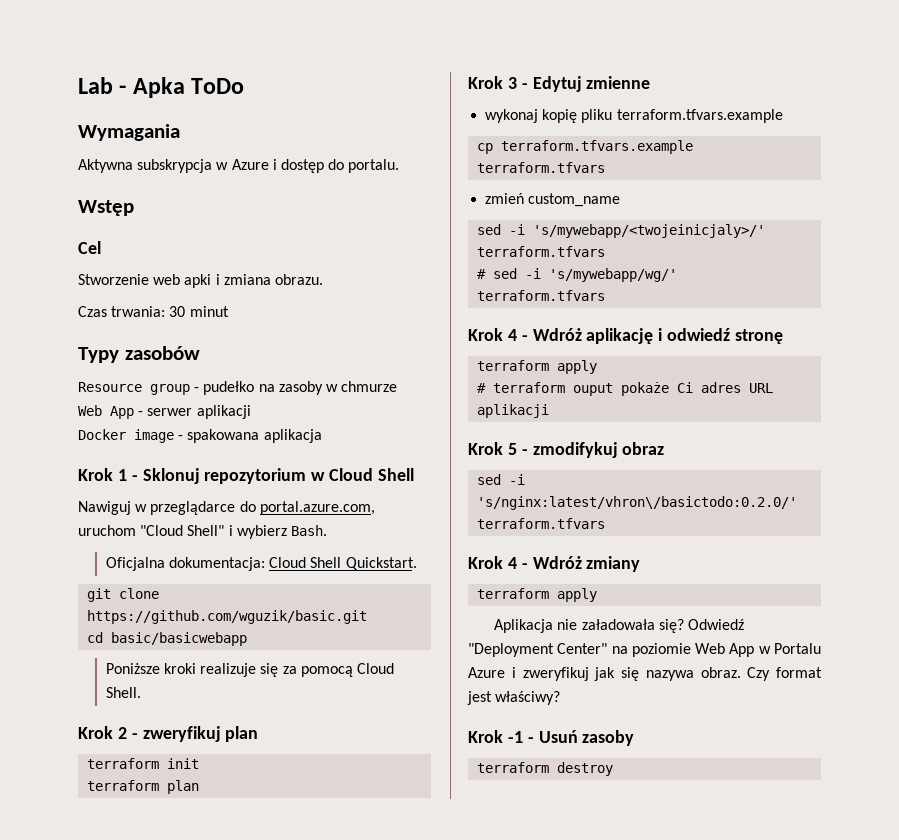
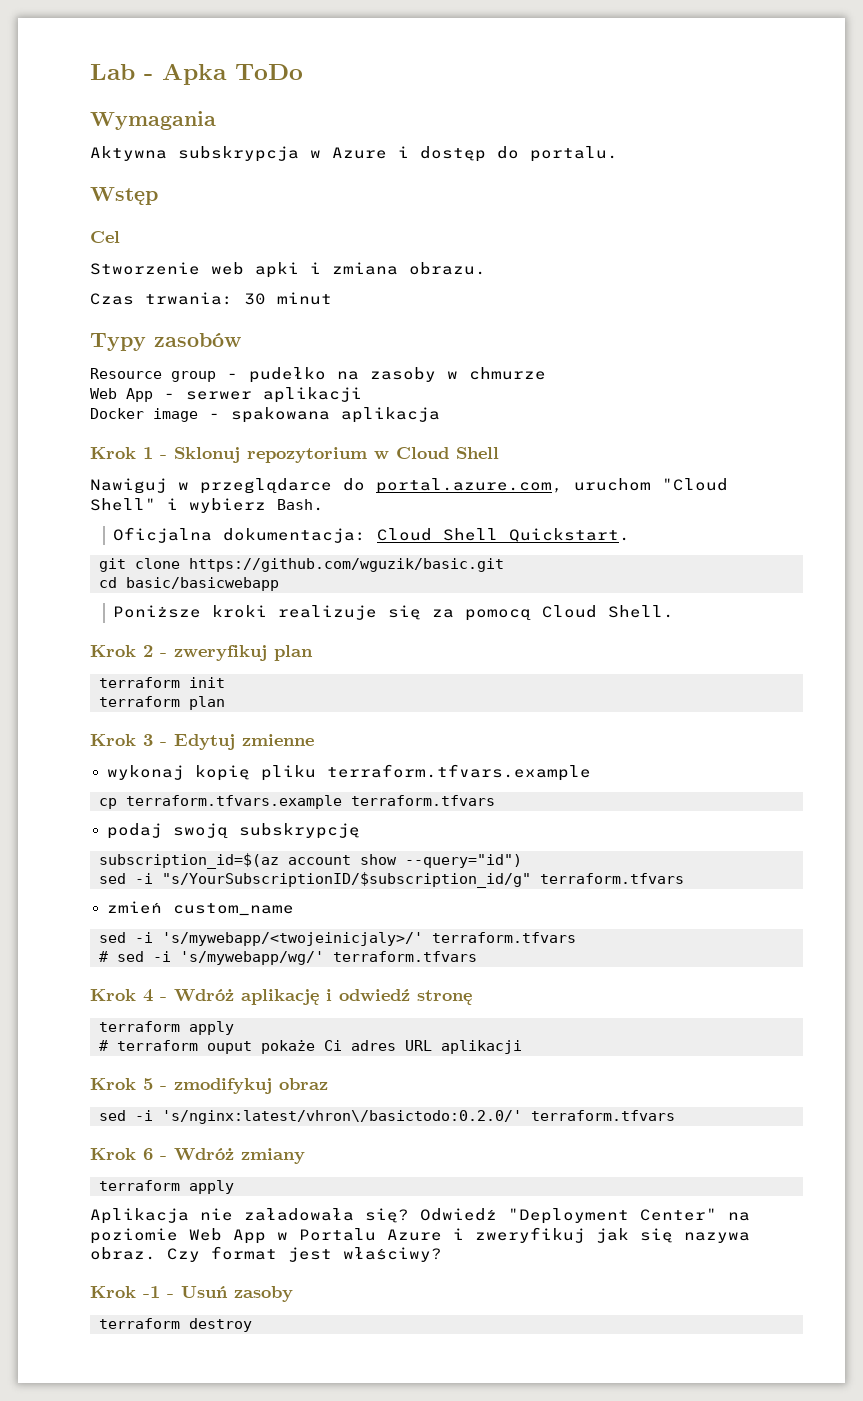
(606, 167) none -> [106,823,360,839] [99,853,522,869] [99,872,684,888] // podaj swoją subskrypcję // subscription_id=$(az account show --query="id") // sed -i "s/YourSubscriptionID/$subscription_id/g" terraform.tfvars
[507,557,517,569] 4 -> [143,1148,153,1160] 6

